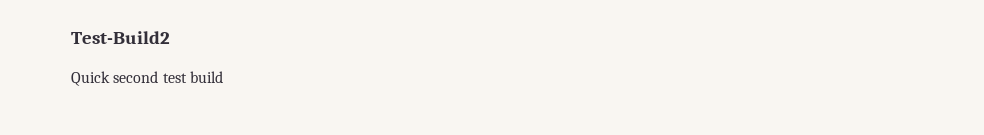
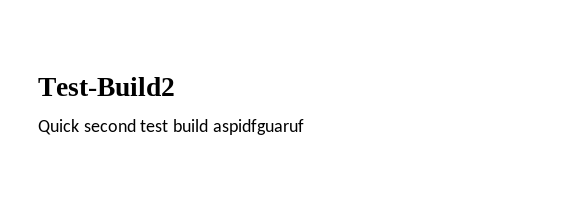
(223, 77) none -> [212,119,304,135] aspidfguaruf

